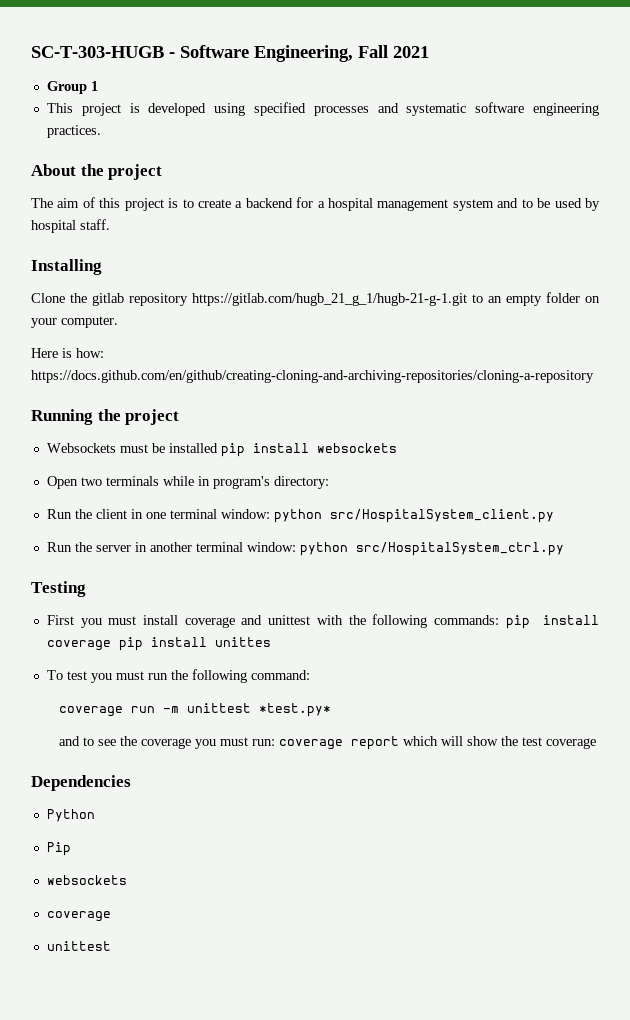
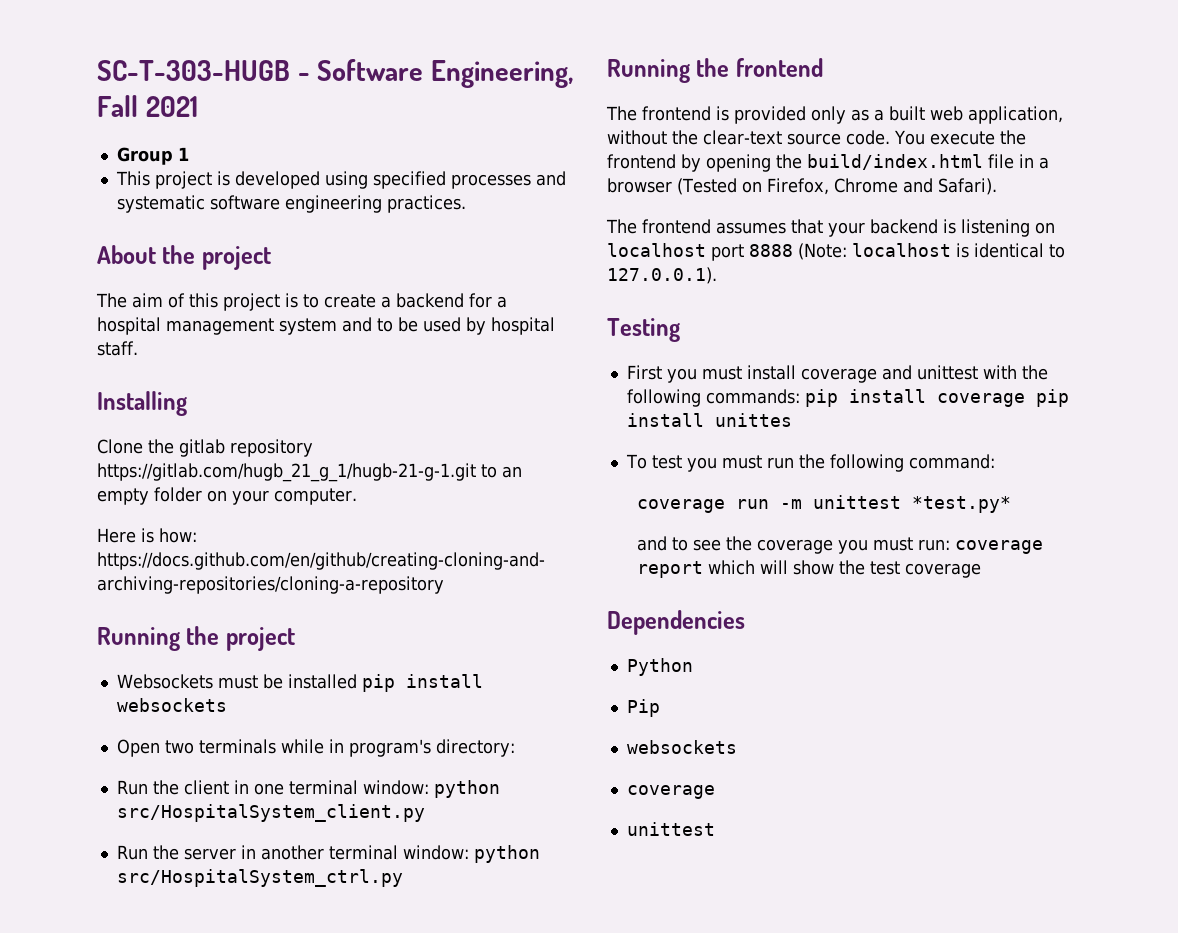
(564, 549) none -> [607,58,823,83] [606,106,1063,124] [607,130,1026,145] [607,154,1049,172] [607,178,997,195] [606,219,1055,237] [607,243,1065,261] [607,267,717,284] // Running the frontend // The frontend is provided only as a built web application, without the clear-text source code. You execute the frontend by opening the build/index.html file in a browser (Tested on Firefox, Chrome and Safari). // The frontend assumes that your backend is listening on localhost port 8888 (Note: localhost is identical to 127.0.0.1).

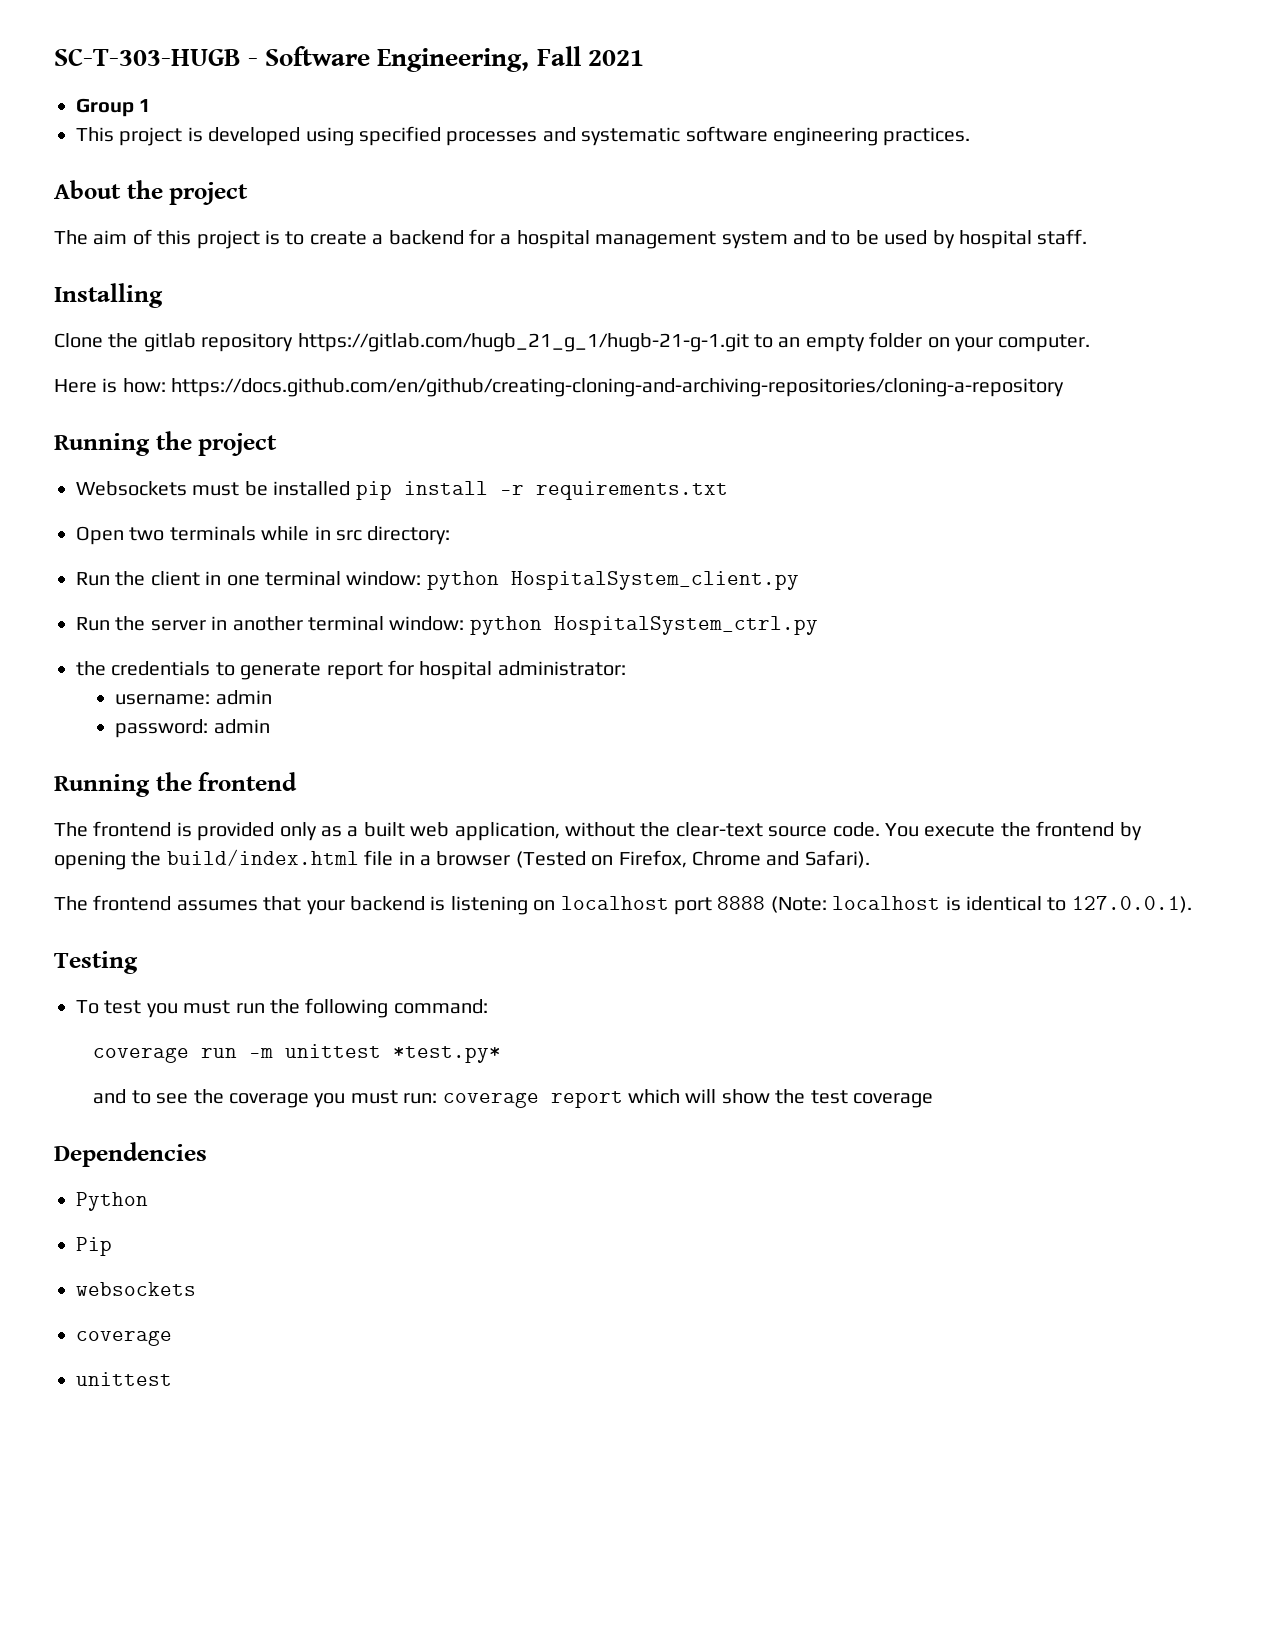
[116,698,227,712] websockets -> [499,481,728,500] -r requirements.txt
[348,739,431,757] program's -> [336,530,362,541] src
[116,804,425,822] src/HospitalSystem_client.py -> [510,571,799,590] HospitalSystem_client.py
[116,869,403,887] src/HospitalSystem_ctrl.py -> [553,616,818,635] [76,660,626,680] [115,690,272,705] [115,719,270,738] HospitalSystem_ctrl.py // the credentials to generate report for hospital administrator: // username: admin // password: admin
[626,365,1048,383] [626,389,1069,407] [626,413,792,427] // First you must install coverage and unittest with the following commands: pip install coverage pip install unittes -> (138, 962) none

